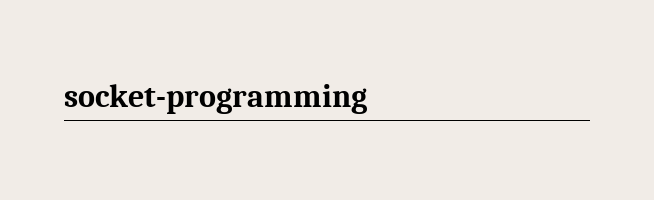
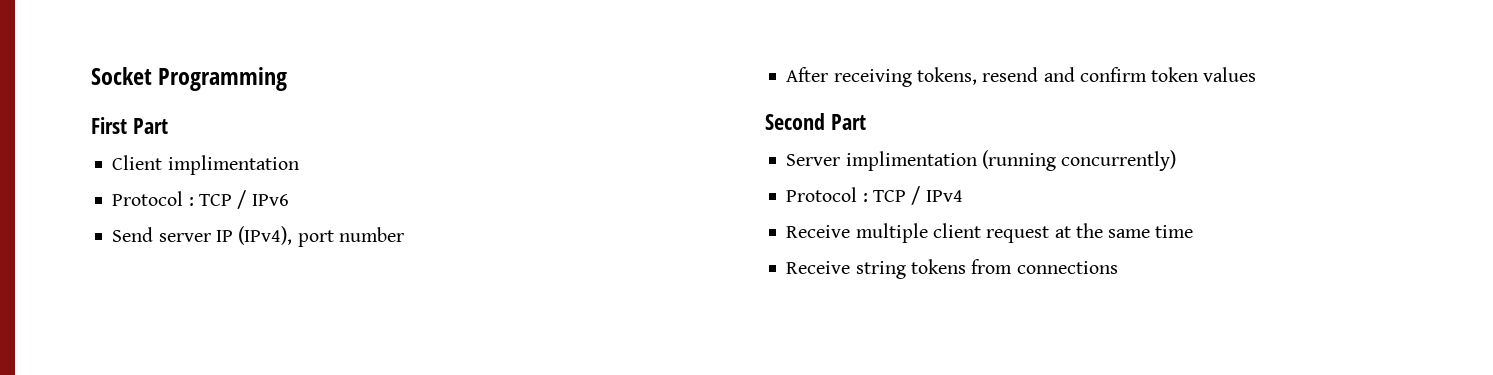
[64,84,367,114] socket-programming -> [91,67,288,91] [91,117,168,134] [112,155,299,175] [112,190,289,209] [112,226,404,247] [786,67,1257,87] [765,113,866,130] [786,150,1177,171] [786,186,963,205] [786,223,1194,243] [786,259,1118,279] Socket Programming // First Part // Client implimentation // Protocol : TCP / IPv6 // Send server IP (IPv4), port number // After receiving tokens, resend and confirm token values // Second Part // Server implimentation (running concurrently) // Protocol : TCP / IPv4 // Receive multiple client request at the same time // Receive string tokens from connections

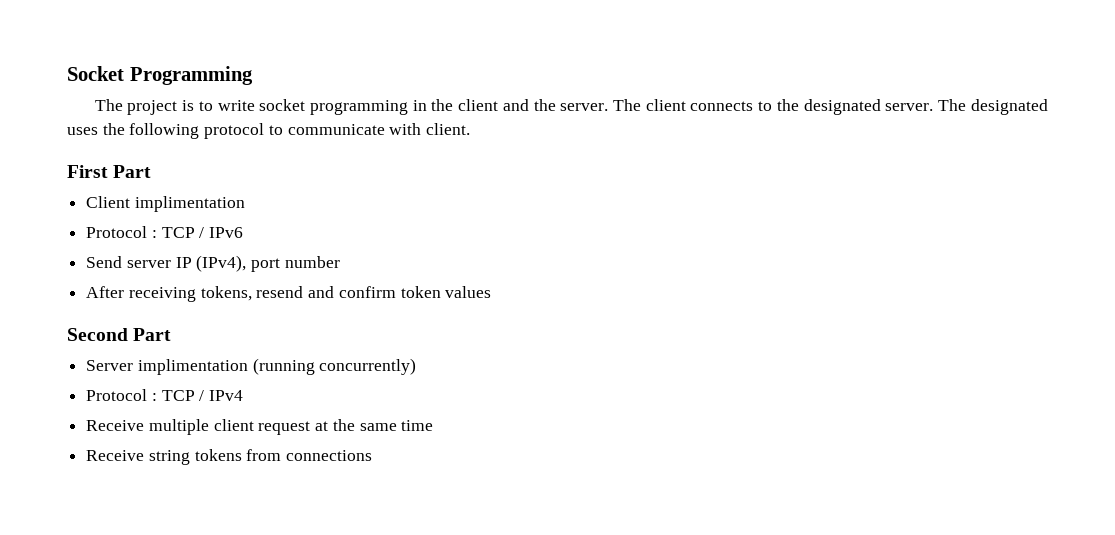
(288, 79) none -> [94,99,1048,115] [67,123,471,139] // The project is to write socket programming in the client and the server. The client connects to the designated server. The designated uses the following protocol to communicate with client.

